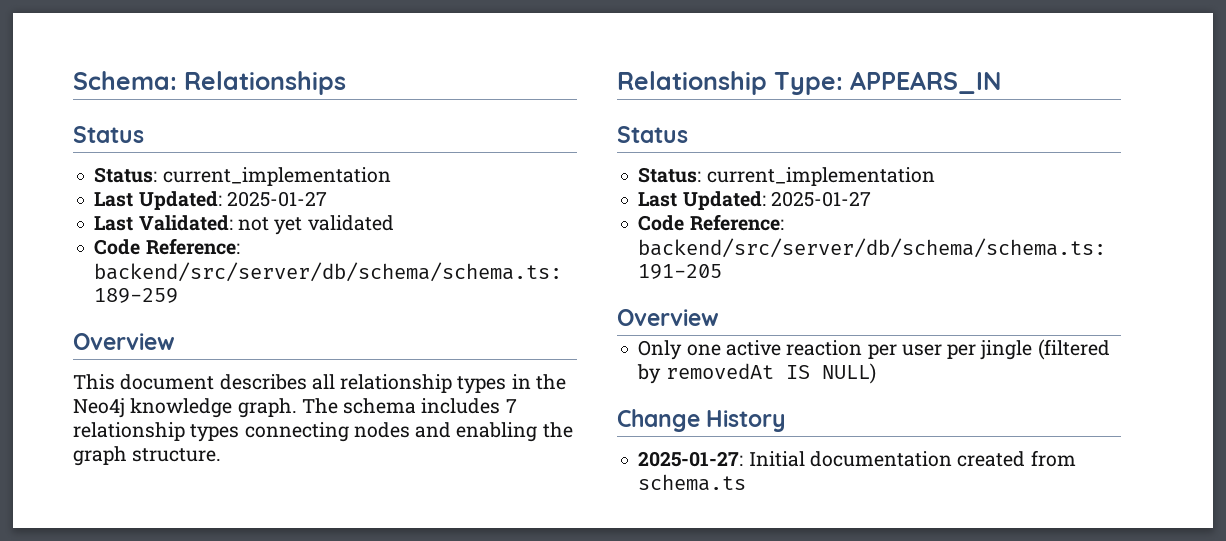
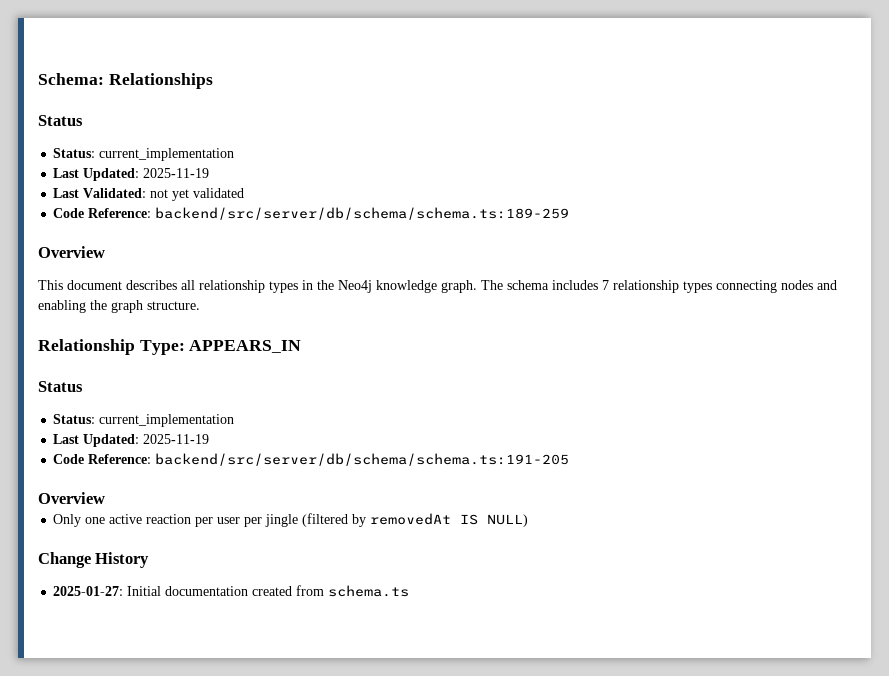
[226,191,327,207] 2025-01-27 -> [143,168,210,178] 2025-11-19
[770,191,871,207] 2025-01-27 -> [143,434,210,444] 2025-11-19

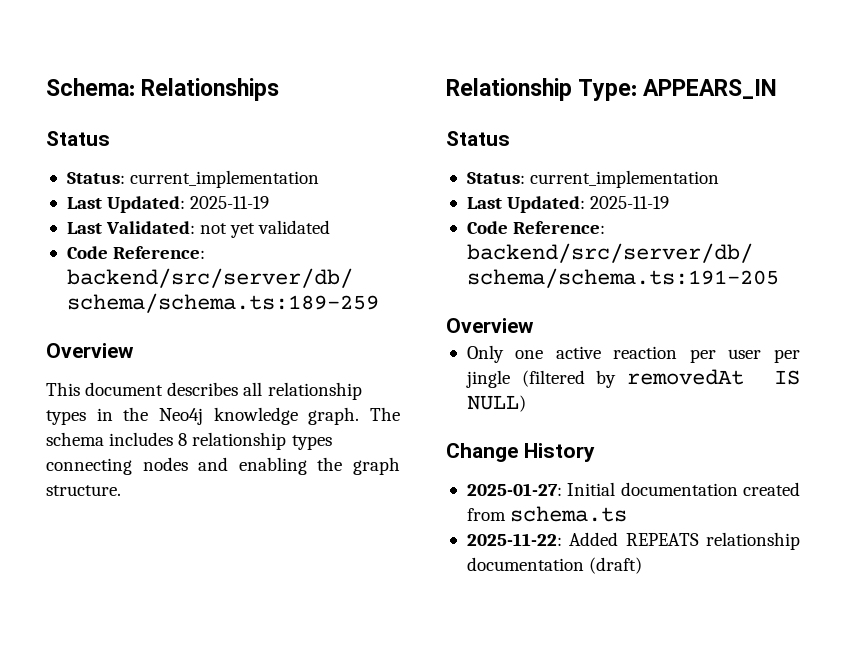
[602,280,609,290] 7 -> [178,433,188,446] 8
(410, 591) none -> [466,532,800,550] [466,557,643,574] // 2025-11-22: Added REPEATS relationship documentation (draft)

